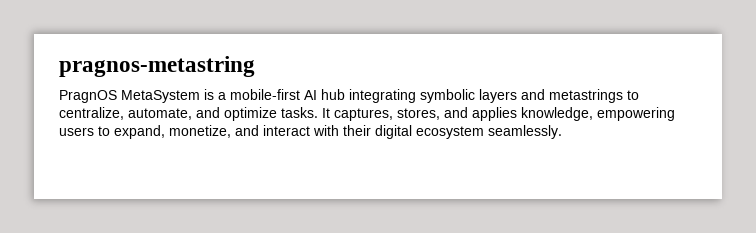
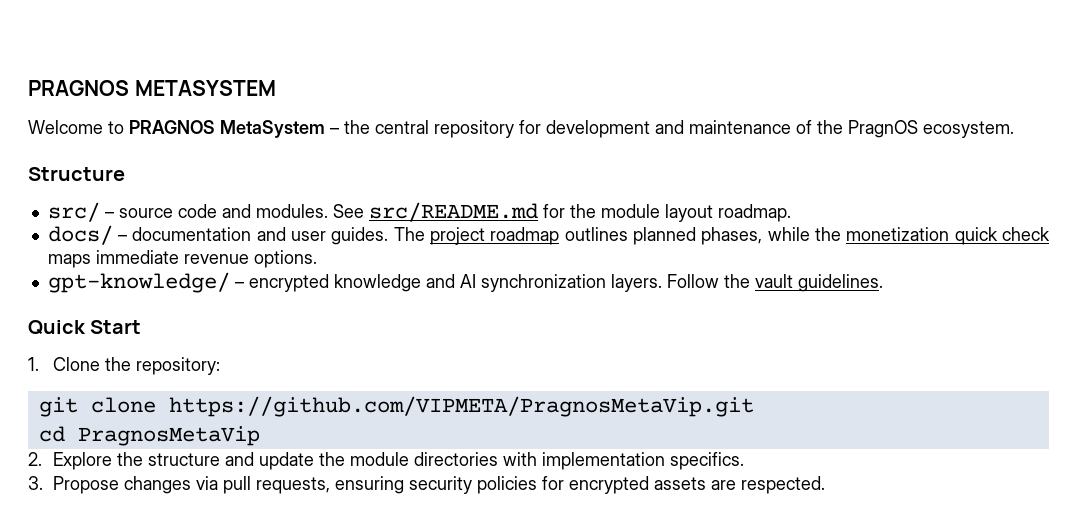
[59,56,255,77] [59,89,639,103] [59,107,675,121] [59,125,562,139] pragnos-metastring // PragnOS MetaSystem is a mobile-first AI hub integrating symbolic layers and metastrings to centralize, automate, and optimize tasks. It captures, stores, and applies knowledge, empowering users to expand, monetize, and interact with their digital ecosystem seamlessly. -> [28,80,276,96] [28,120,1014,138] [28,167,125,181] [47,202,791,222] [47,225,1051,245] [47,250,317,268] [47,272,883,293] [28,320,142,335] [28,357,221,375] [38,396,754,417] [38,426,260,446] [28,452,745,470] [28,476,826,494] PRAGNOS METASYSTEM // Welcome to PRAGNOS MetaSystem – the central repository for development and maintenance of the PragnOS ecosystem. // Structure // src/ – source code and modules. See src/README.md for the module layout roadmap. // docs/ – documentation and user guides. The project roadmap outlines planned phases, while the monetization quick check maps immediate revenue options. // gpt-knowledge/ – encrypted knowledge and AI synchronization layers. Follow the vault guidelines. // Quick Start // 1. Clone the repository: // git clone https://github.com/VIPMETA/PragnosMetaVip.git // cd PragnosMetaVip // 2. Explore the structure and update the module directories with implementation specifics. // 3. Propose changes via pull requests, ensuring security policies for encrypted assets are respected.

